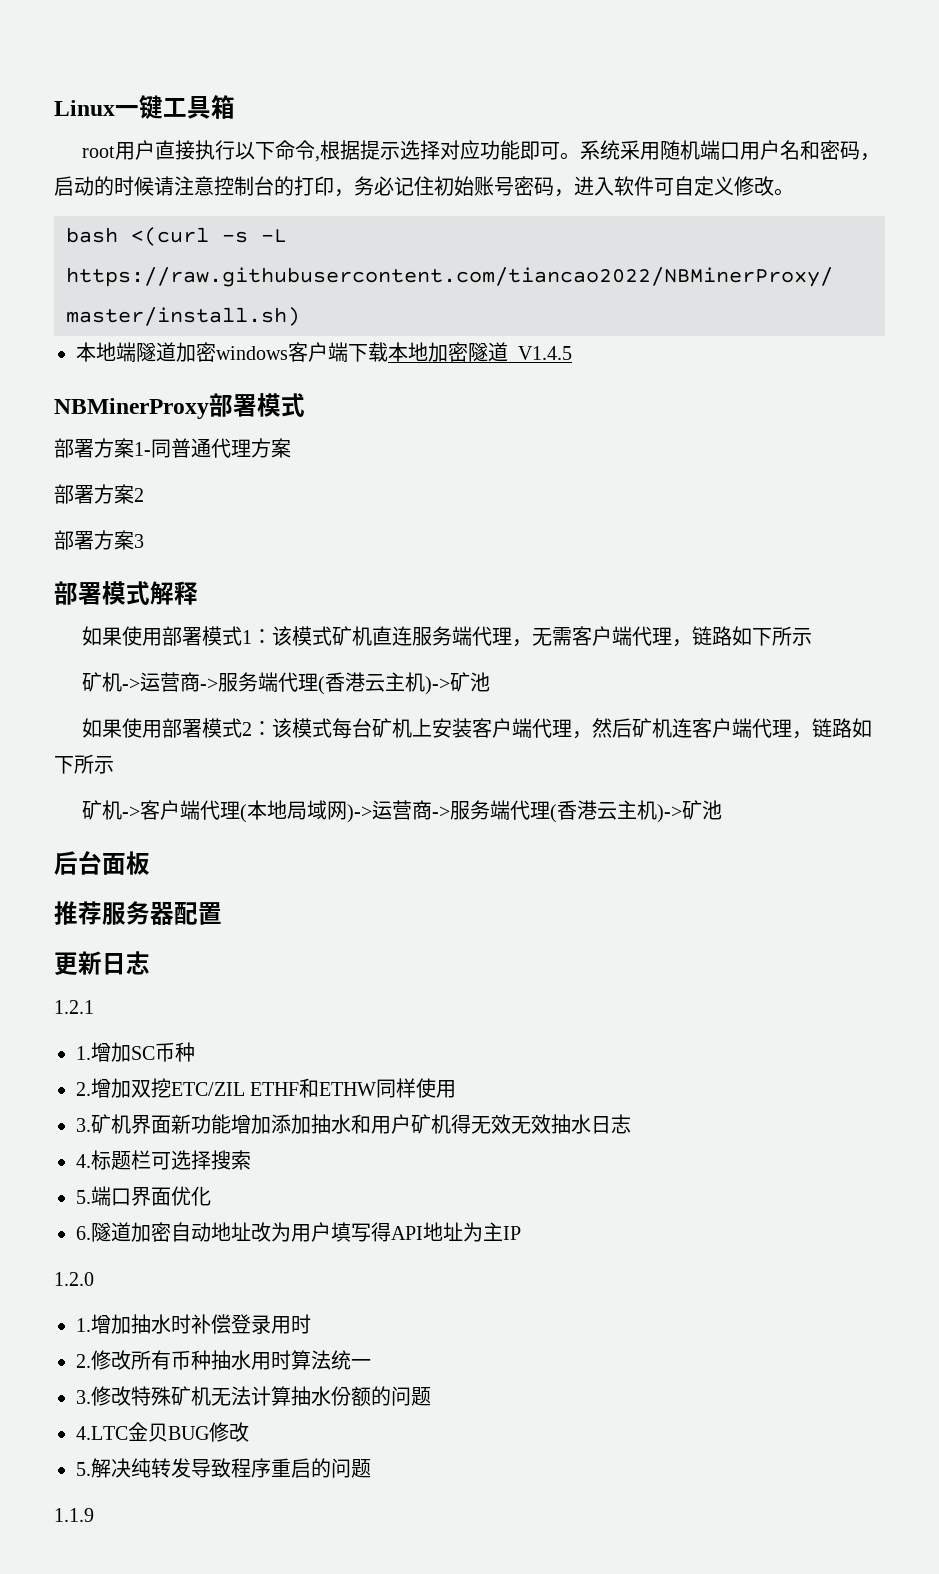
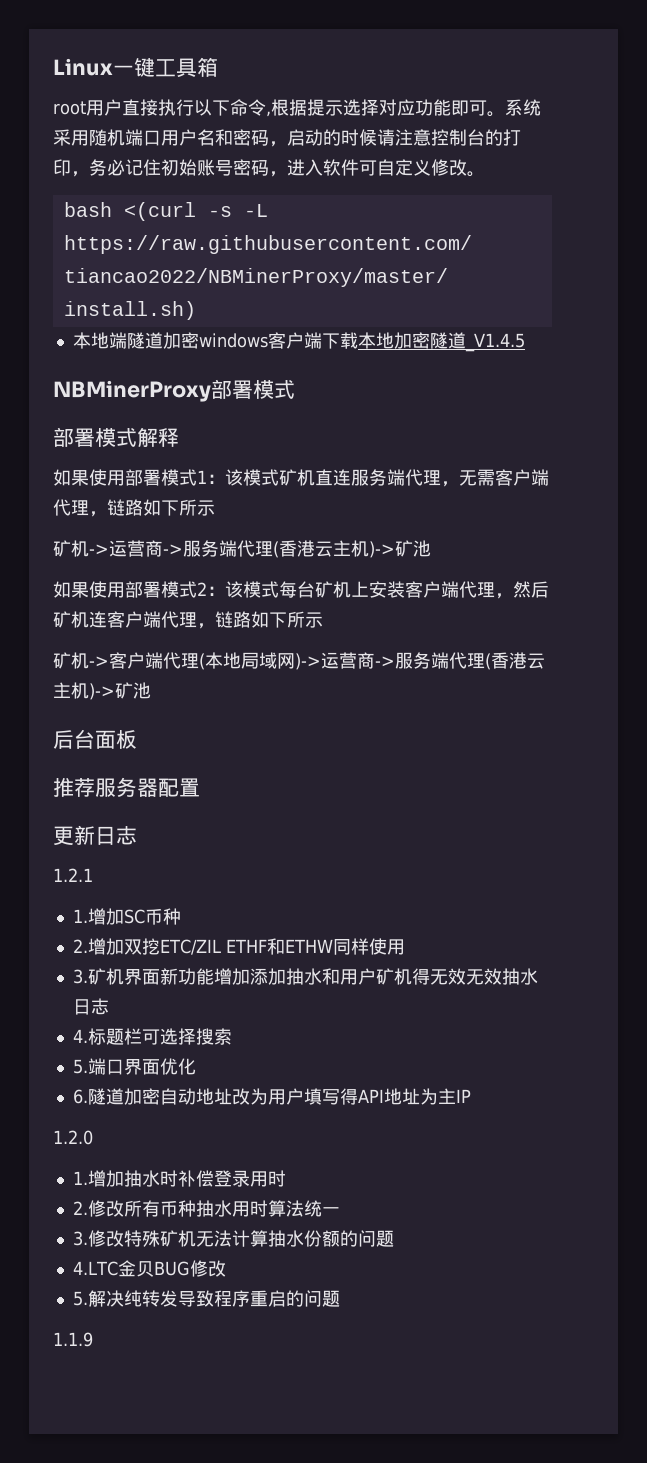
[54,438,291,458] [54,484,144,504] [54,530,144,550] // 部署方案1-同普通代理方案 // 部署方案2 // 部署方案3 -> (295, 389) none

